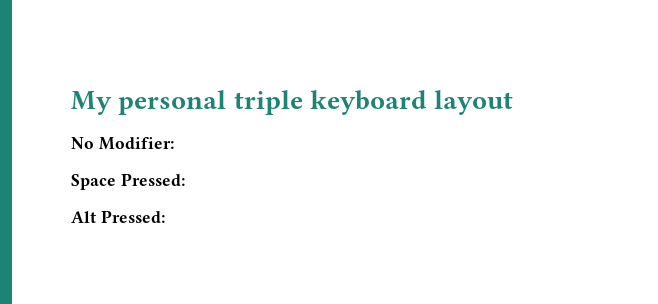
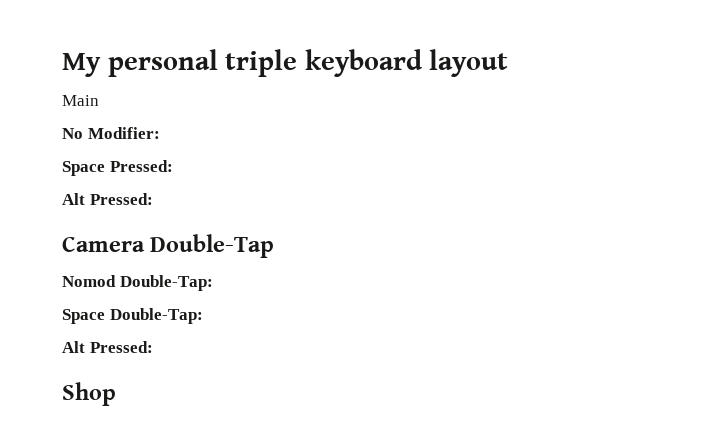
(513, 102) none -> [62,95,99,106] // Main
(165, 216) none -> [62,234,275,258] [62,275,213,291] [62,308,203,324] [62,341,153,353] [62,382,116,406] // Camera Double-Tap // Nomod Double-Tap: // Space Double-Tap: // Alt Pressed: // Shop

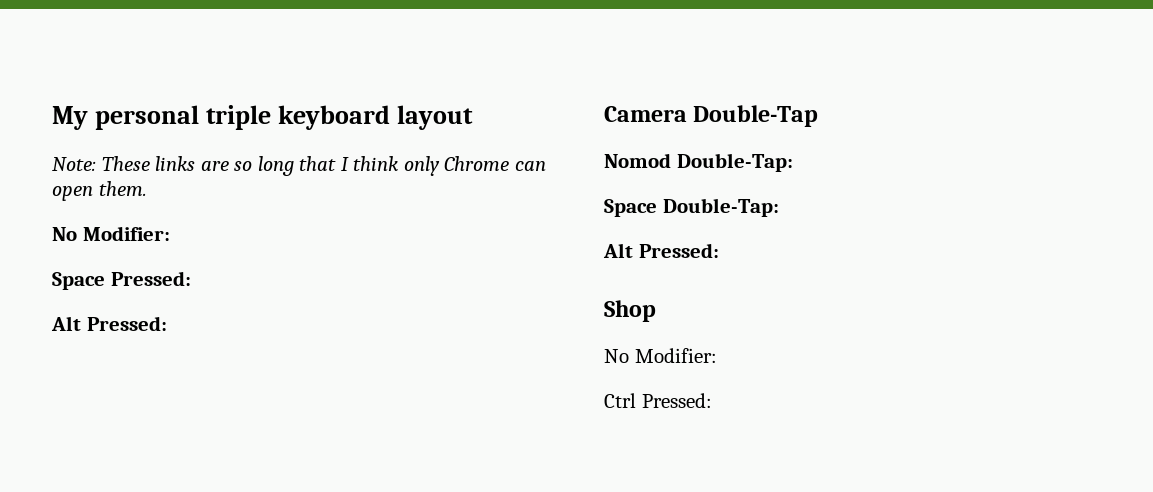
[62,95,99,106] Main -> [52,156,546,176] [52,181,147,201] Note: These links are so long that I think only Chrome can open them.
(116, 394) none -> [604,348,717,363] [604,393,712,408] // No Modifier: // Ctrl Pressed:

